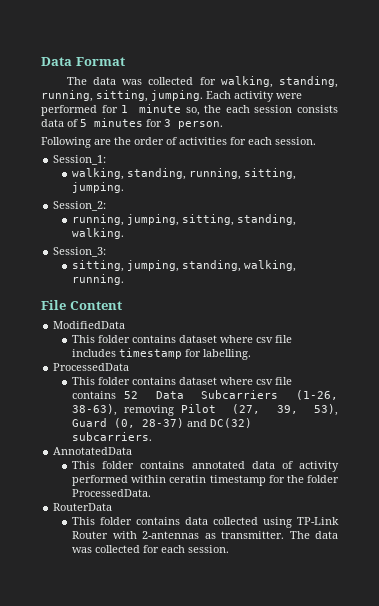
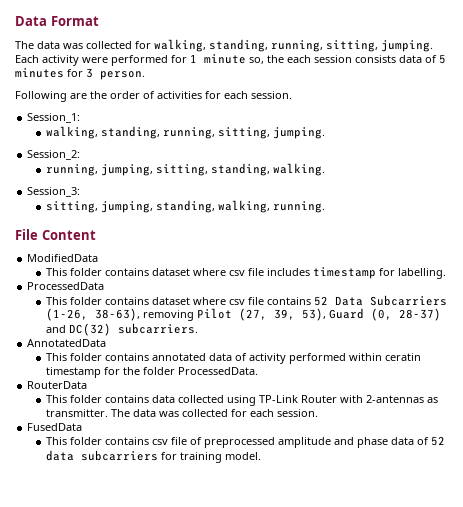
(230, 549) none -> [27,423,83,431] [45,436,445,448] [45,450,261,463] // FusedData // This folder contains csv file of preprocessed amplitude and phase data of 52 data subcarriers for training model.

